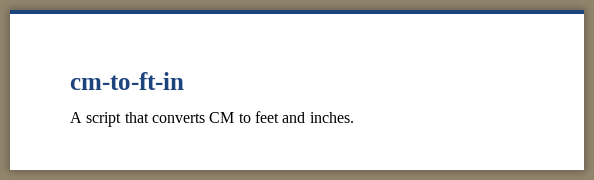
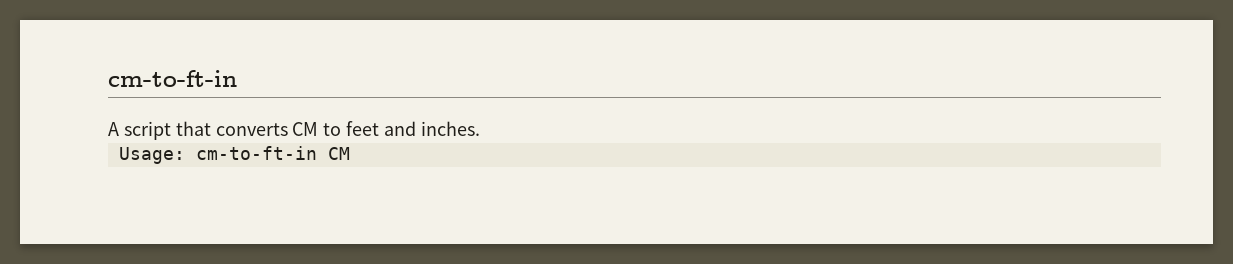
(354, 117) none -> [118,146,350,164] // Usage: cm-to-ft-in CM

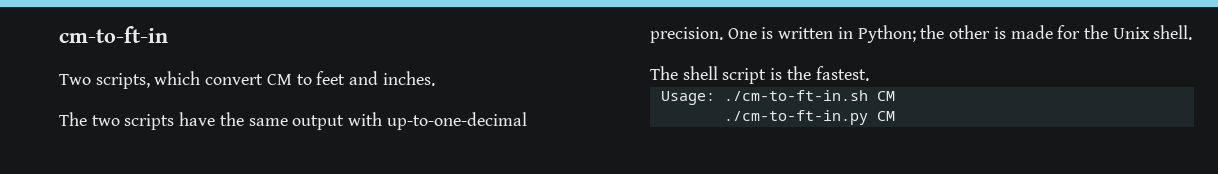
[108,121,288,140] A script that converts -> [59,71,264,89] Two scripts, which convert
(480, 128) none -> [59,112,527,130] [650,25,1193,43] [650,66,869,84] // The two scripts have the same output with up-to-one-decimal precision. One is written in Python; the other is made for the Unix shell. // The shell script is the fastest.
[195,146,350,160] cm-to-ft-in CM -> [723,90,895,101] [723,110,895,125] ./cm-to-ft-in.sh CM // ./cm-to-ft-in.py CM

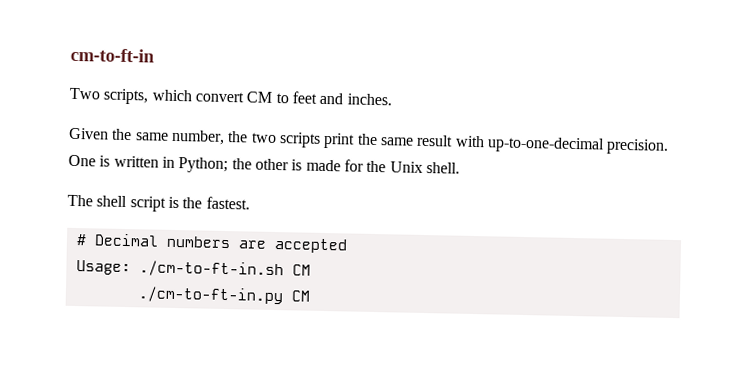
[59,112,87,126] The -> [68,127,249,145] Given the same number, the
[179,112,345,130] have the same output -> [323,132,454,149] print the same result
(869, 73) none -> [75,233,348,254] // # Decimal numbers are accepted

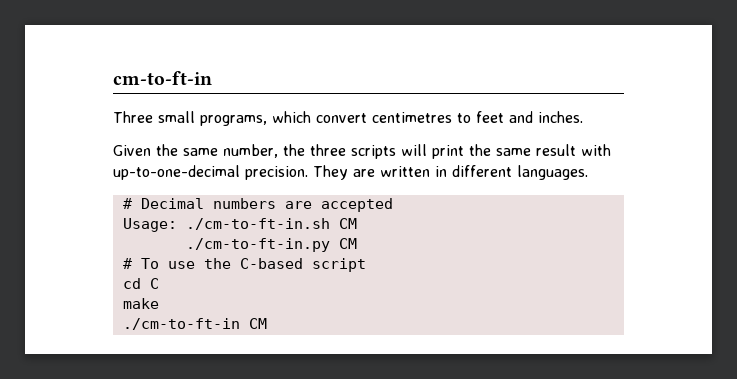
[69,87,150,105] Two scripts, -> [113,111,267,126] Three small programs,
[246,91,273,103] CM -> [372,112,452,123] centimetres
[250,132,321,148] two scripts -> [310,144,427,159] three scripts will
[68,154,460,174] [67,194,250,212] One is written in Python; the other is made for the Unix shell. // The shell script is the fastest. -> [313,165,588,180] They are written in different languages.
(310, 296) none -> [122,258,366,272] [122,278,159,289] [122,298,159,309] [122,318,267,330] // # To use the C-based script // cd C // make // ./cm-to-ft-in CM

